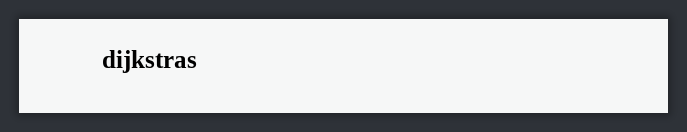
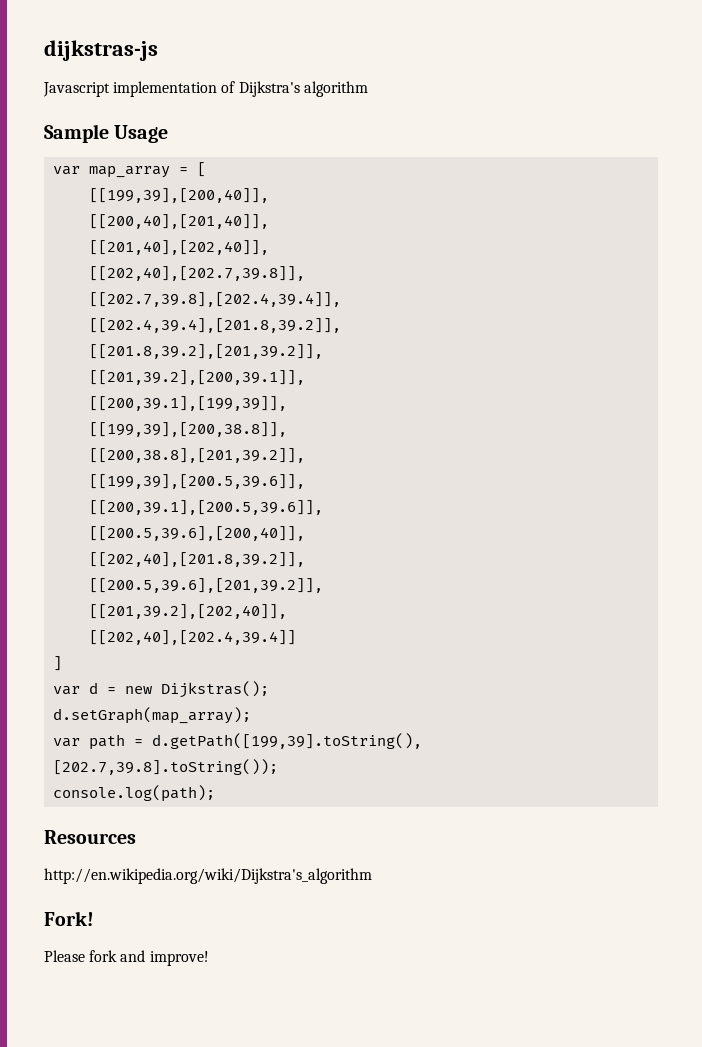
[102,50,197,73] dijkstras -> [44,40,158,61] [43,81,368,97] [44,124,169,143] [53,162,207,178] [89,188,270,203] [89,214,270,229] [89,240,270,255] [89,266,306,281] [89,292,342,307] [89,318,342,333] [89,344,324,359] [89,370,306,385] [89,396,288,411] [89,422,288,437] [89,448,306,463] [89,474,306,489] [89,500,324,515] [89,526,306,541] [89,552,306,567] [89,578,324,593] [89,604,288,619] [89,630,297,645] [53,656,63,671] [53,681,270,698] [53,707,252,724] [53,733,423,750] [53,759,279,775] [53,785,216,802] [44,830,136,844] [44,868,372,884] [44,911,94,926] [44,950,209,966] dijkstras-js // Javascript implementation of Dijkstra's algorithm // Sample Usage // var map_array = [ // [[199,39],[200,40]], // [[200,40],[201,40]], // [[201,40],[202,40]], // [[202,40],[202.7,39.8]], // [[202.7,39.8],[202.4,39.4]], // [[202.4,39.4],[201.8,39.2]], // [[201.8,39.2],[201,39.2]], // [[201,39.2],[200,39.1]], // [[200,39.1],[199,39]], // [[199,39],[200,38.8]], // [[200,38.8],[201,39.2]], // [[199,39],[200.5,39.6]], // [[200,39.1],[200.5,39.6]], // [[200.5,39.6],[200,40]], // [[202,40],[201.8,39.2]], // [[200.5,39.6],[201,39.2]], // [[201,39.2],[202,40]], // [[202,40],[202.4,39.4]] // ] // var d = new Dijkstras(); // d.setGraph(map_array); // var path = d.getPath([199,39].toString(), [202.7,39.8].toString()); // console.log(path); // Resources // http://en.wikipedia.org/wiki/Dijkstra's_algorithm // Fork! // Please fork and improve!

